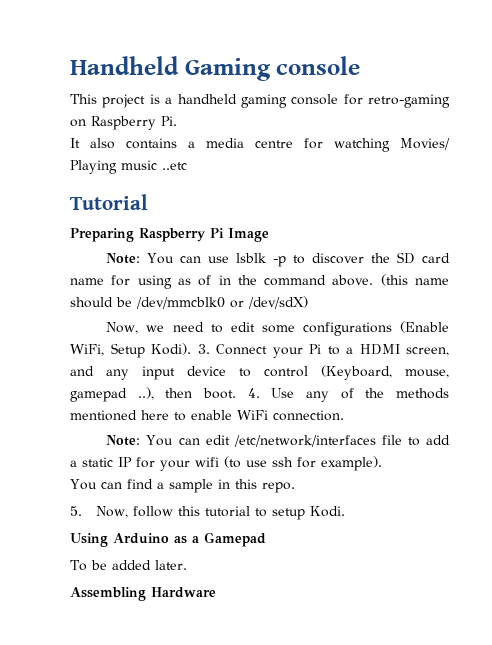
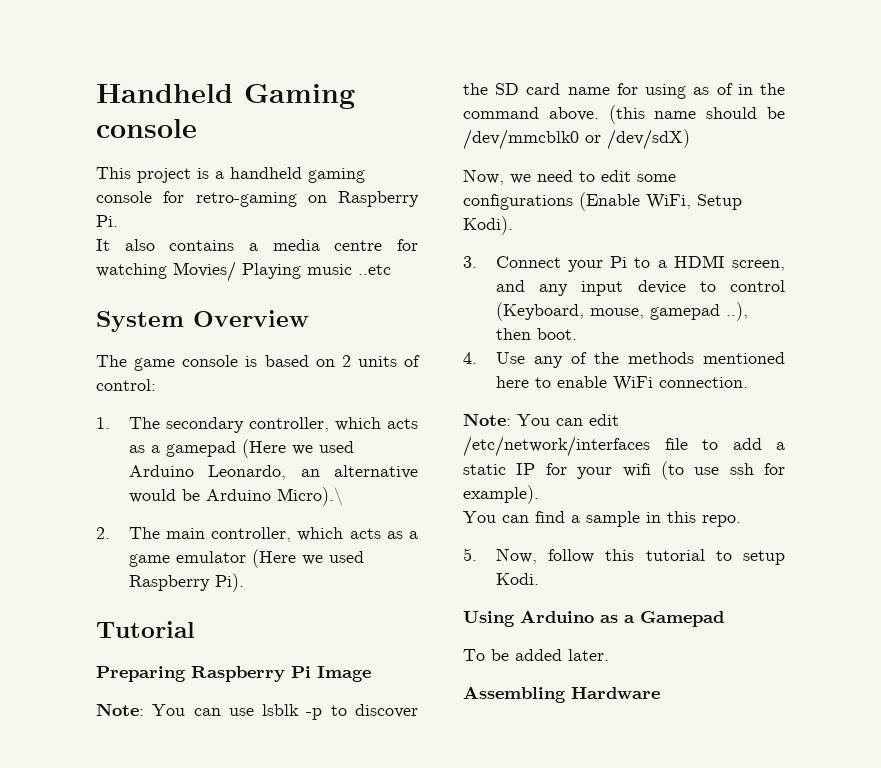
(187, 166) none -> [96,310,309,332] [96,355,420,371] [96,379,156,391] [96,417,418,433] [128,439,354,458] [128,465,419,480] [128,487,343,506] [96,527,419,542] [128,549,364,568] [128,573,244,592] // System Overview // The game console is based on 2 units of control: // 1. The secondary controller, which acts as a gamepad (Here we used Arduino Leonardo, an alternative would be Arduino Micro).\ // 2. The main controller, which acts as a game emulator (Here we used Raspberry Pi).
(191, 349) none -> (513, 225) //
(236, 393) none -> (577, 334) //

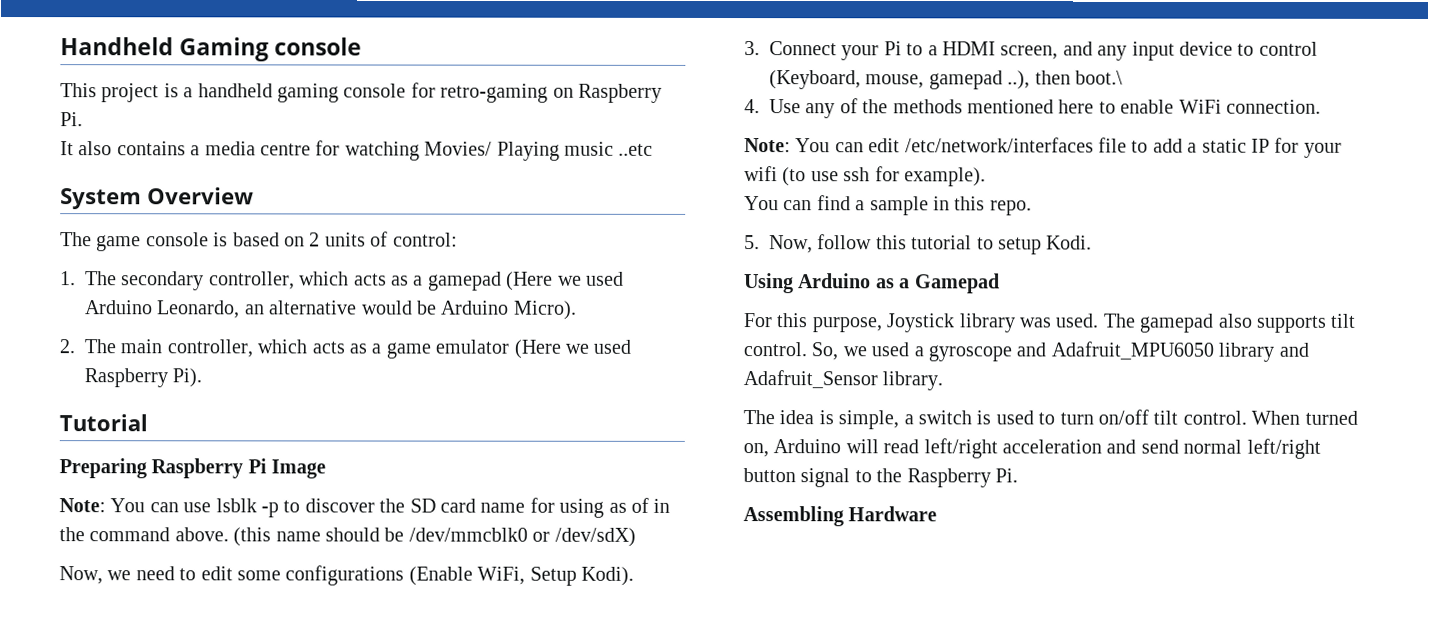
[276,487,343,506] Micro).\ -> [512,300,577,320] Micro).
[536,328,577,340] boot. -> [1075,70,1123,85] boot.\
[463,649,609,661] To be added later. -> [743,313,1357,333] [743,341,1309,362] [743,370,944,391] [743,409,1358,430] [743,438,1321,459] [743,468,1018,488] For this purpose, Joystick library was used. The gamepad also supports tilt control. So, we used a gyroscope and Adafruit_MPU6050 library and Adafruit_Sensor library. // The idea is simple, a switch is used to turn on/off tilt control. When turned on, Arduino will read left/right acceleration and send normal left/right button signal to the Raspberry Pi.

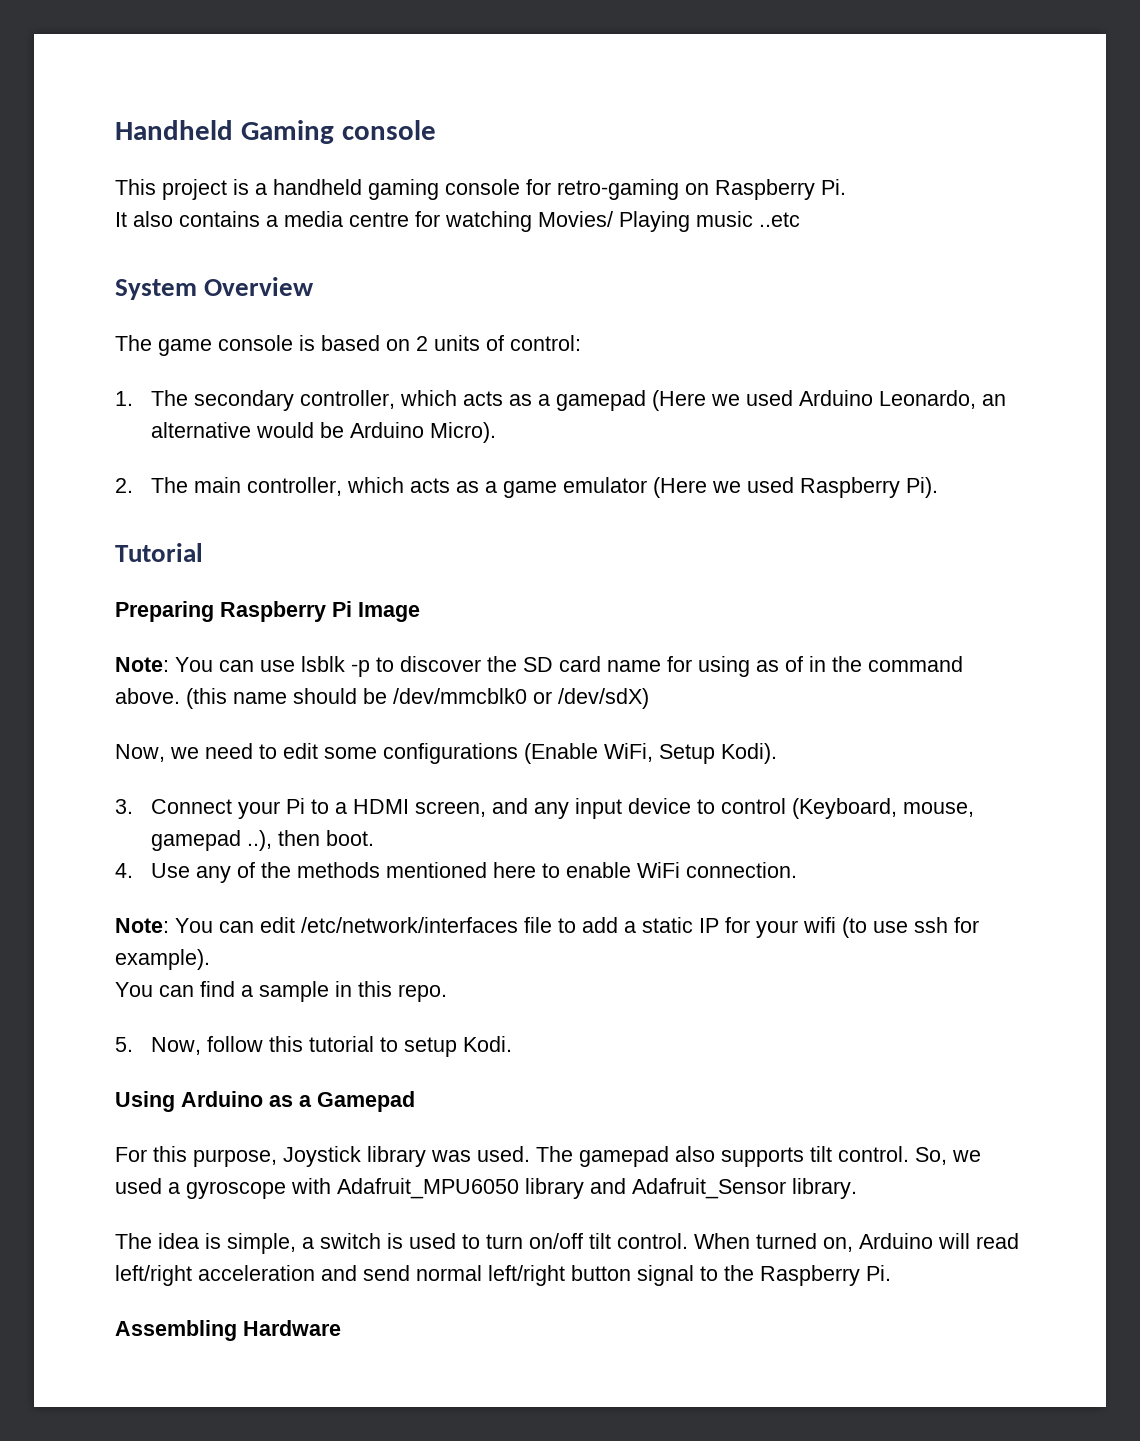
[1075,70,1123,85] boot.\ -> [326,830,375,846] boot.
[1016,342,1047,357] and -> [291,1178,331,1194] with

